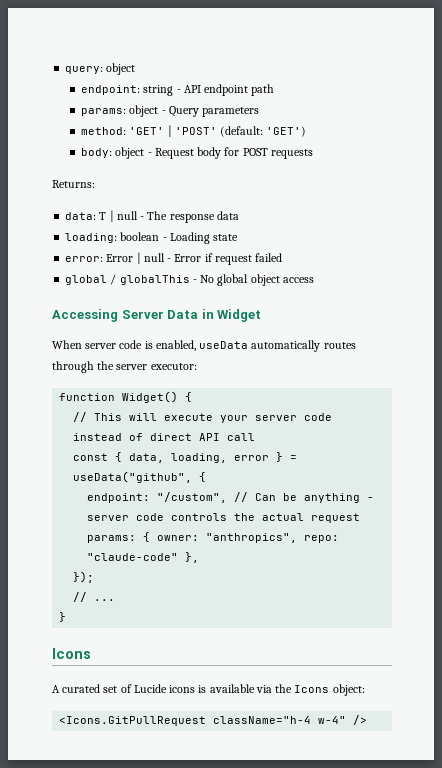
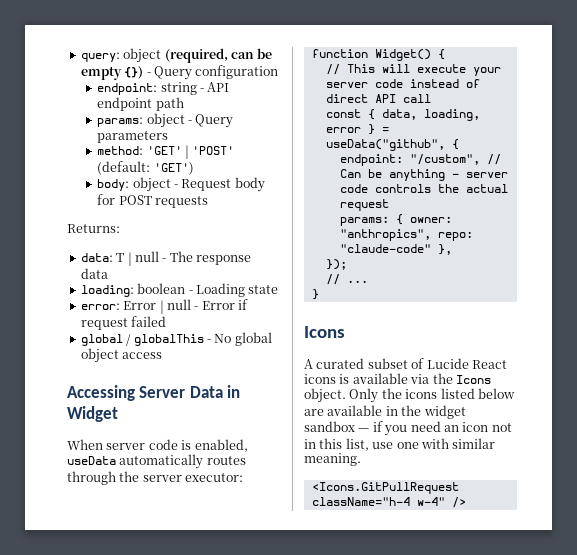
(136, 69) none -> [164,48,273,63] [80,65,279,80] (required, can be empty {}) - Query configuration
[103,686,118,693] set -> [367,358,408,369] subset
(167, 688) none -> [471,360,507,369] React
[332,684,365,696] object: -> [304,388,515,403] [304,405,466,419] [304,421,512,436] [304,438,496,451] [304,453,361,466] object. Only the icons listed below are available in the widget sandbox — if you need an icon not in this list, use one with similar meaning.

